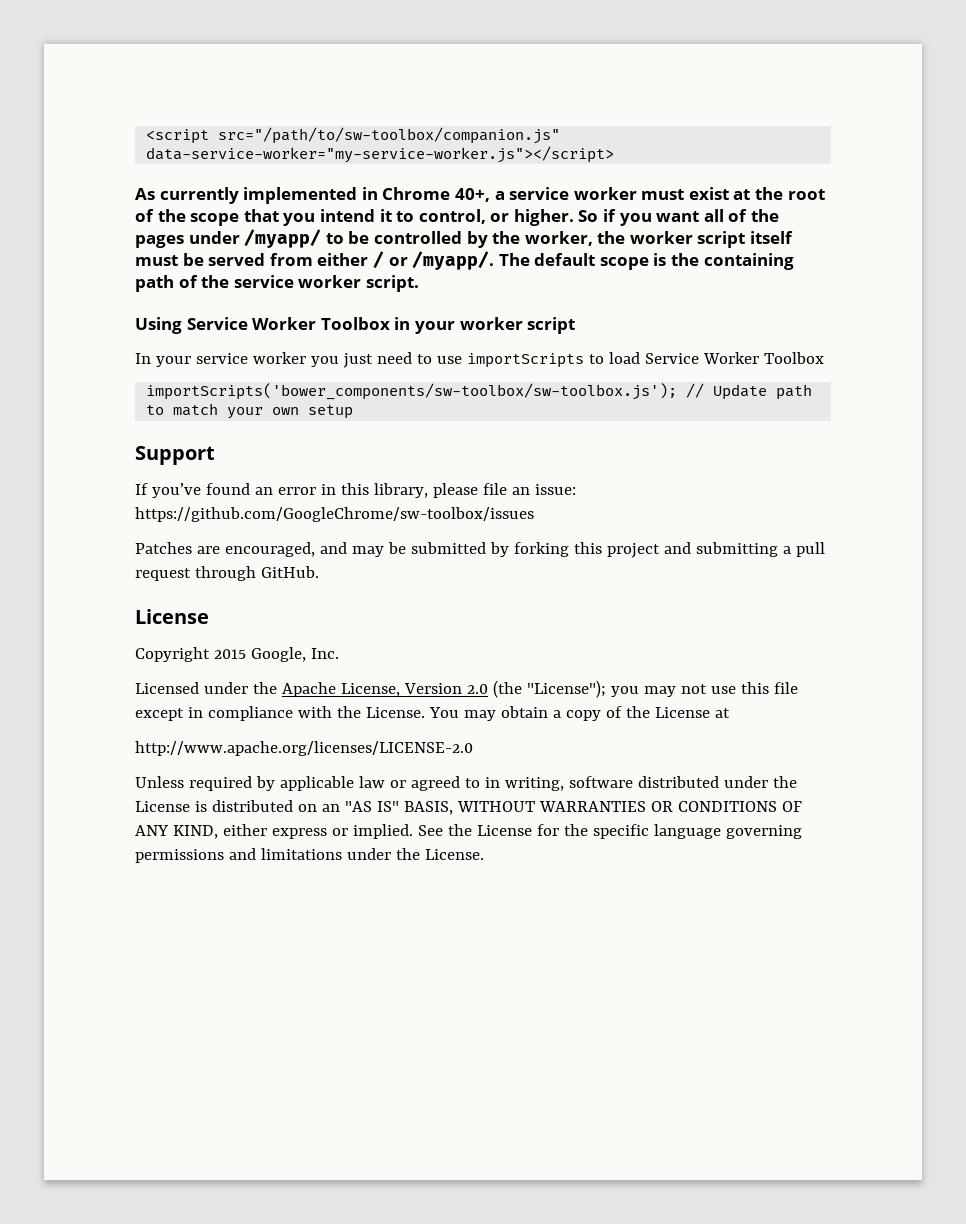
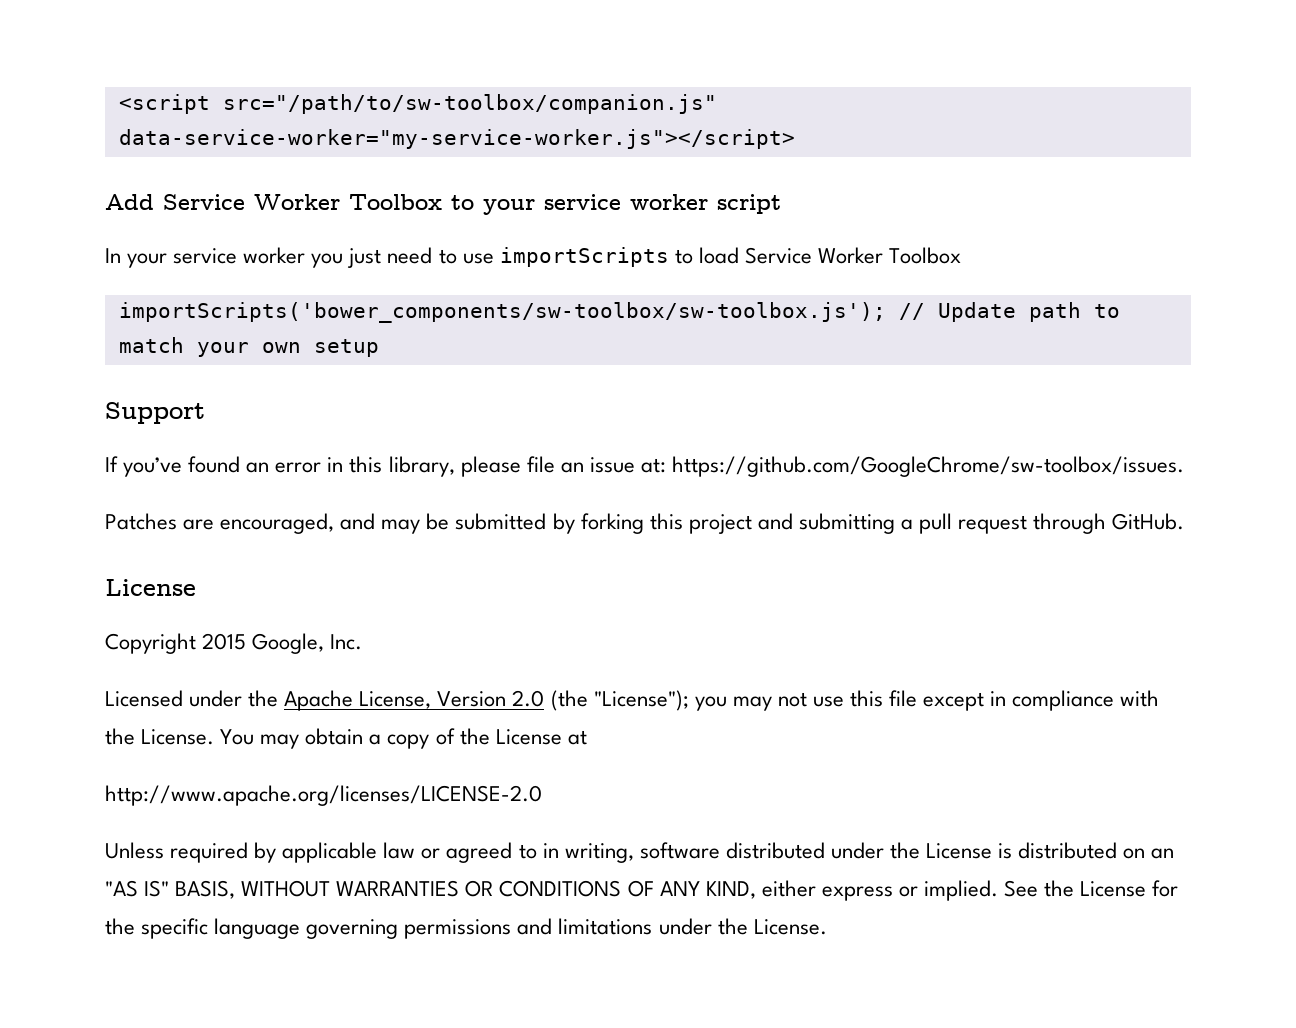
[135,187,825,204] [135,209,780,226] [135,229,794,248] [135,251,794,270] [135,275,419,292] [135,317,455,334] As currently implemented in Chrome 40+, a service worker must exist at the root of the scope that you intend it to control, or higher. So if you want all of the pages under /myapp/ to be controlled by the worker, the worker script itself must be served from either / or /myapp/. The default scope is the containing path of the service worker script. // Using Service Worker Toolbox in your -> [105,194,621,215] Add Service Worker Toolbox to your service
[534,484,576,495] [135,507,534,522] issue: https://github.com/GoogleChrome/sw-toolbox/issues -> [589,456,1184,477] issue at: https://github.com/GoogleChrome/sw-toolbox/issues.

